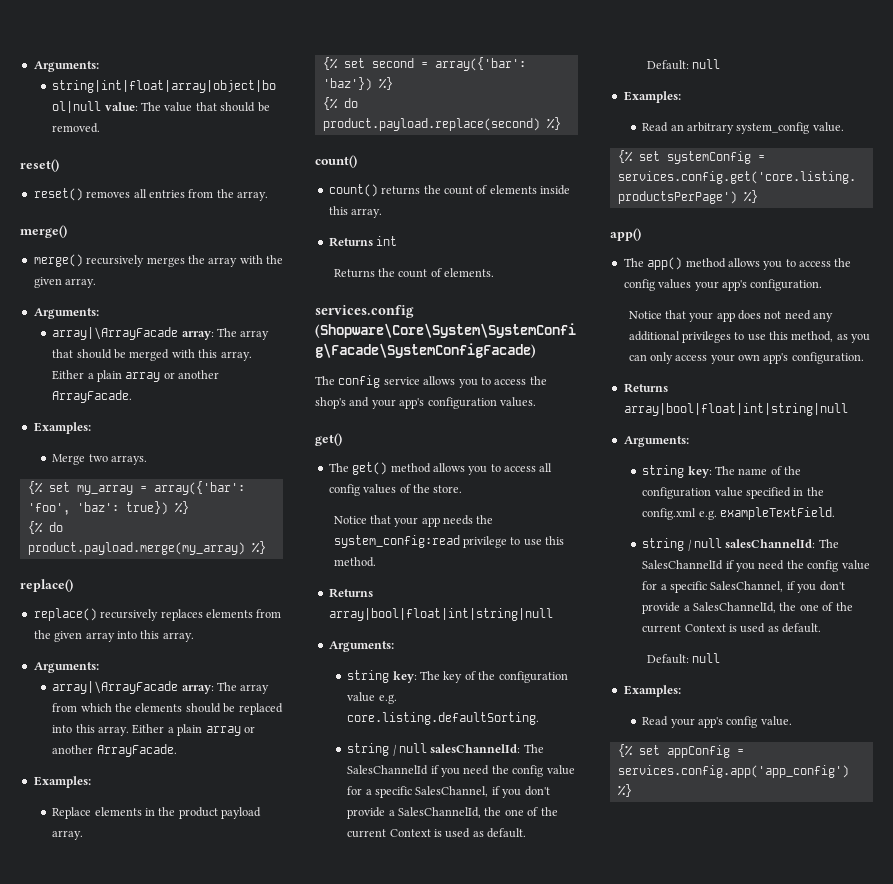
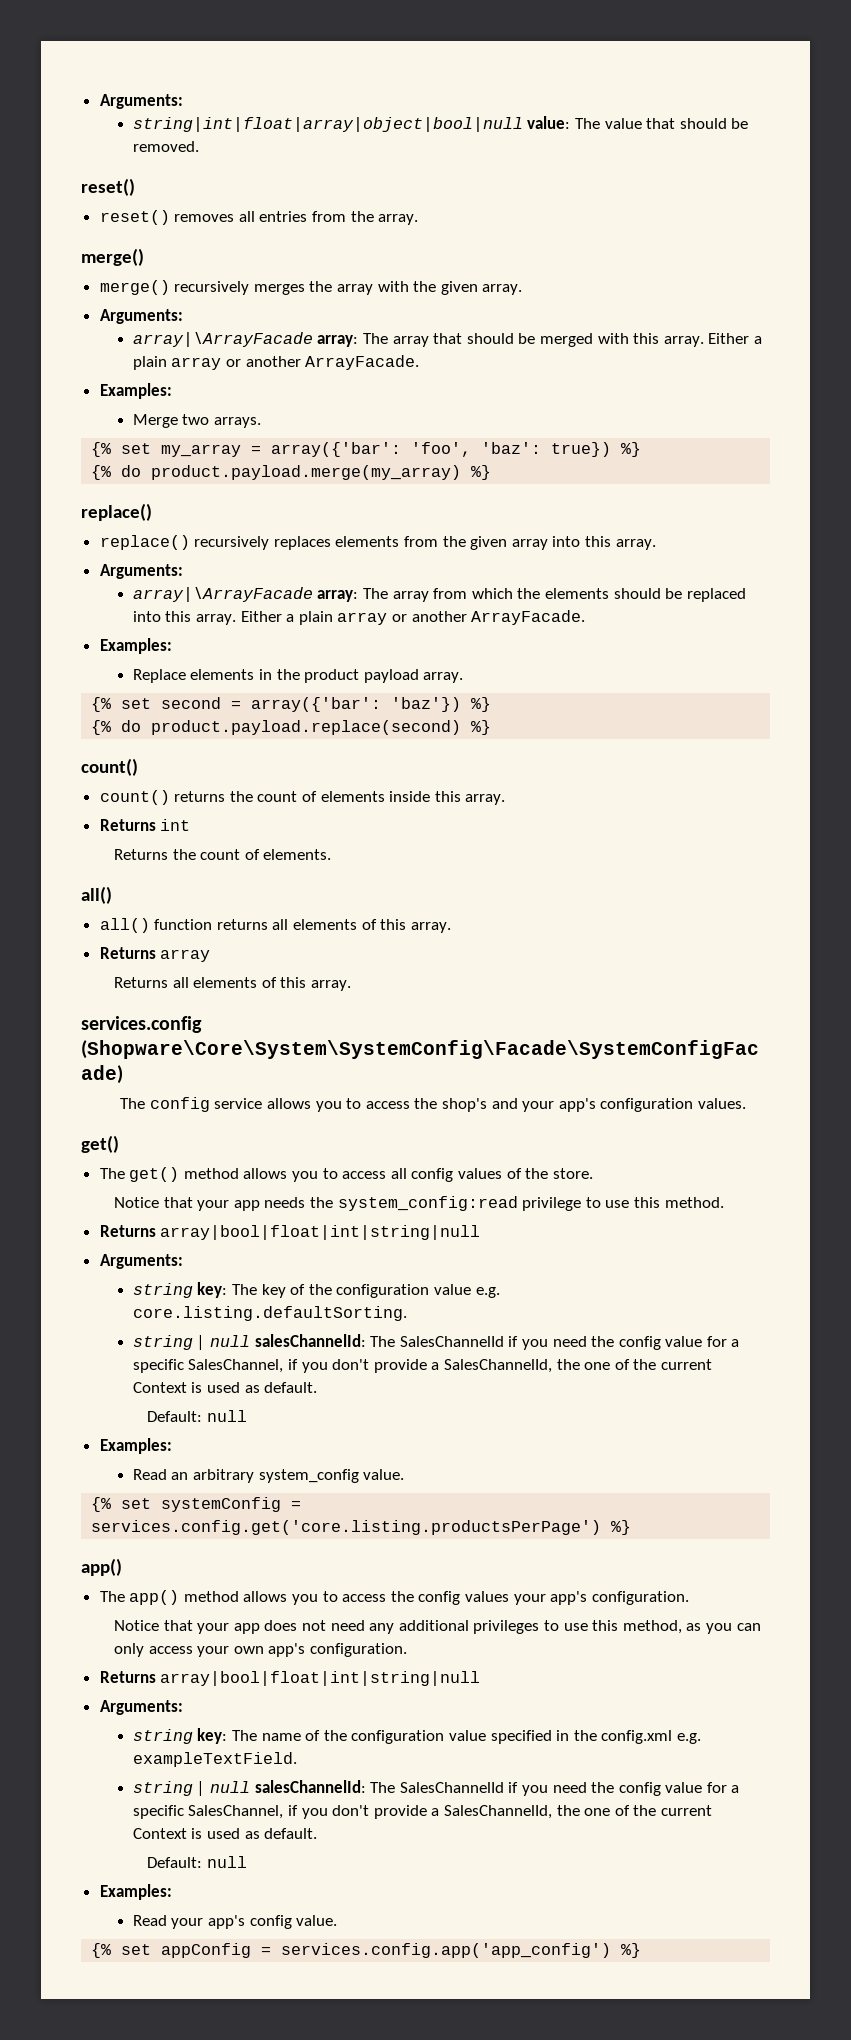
(495, 272) none -> [81,886,112,904] [99,918,451,933] [99,947,211,962] [114,977,352,991] // all() // all() function returns all elements of this array. // Returns array // Returns all elements of this array.

